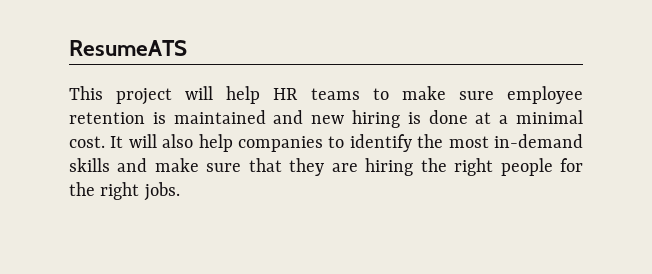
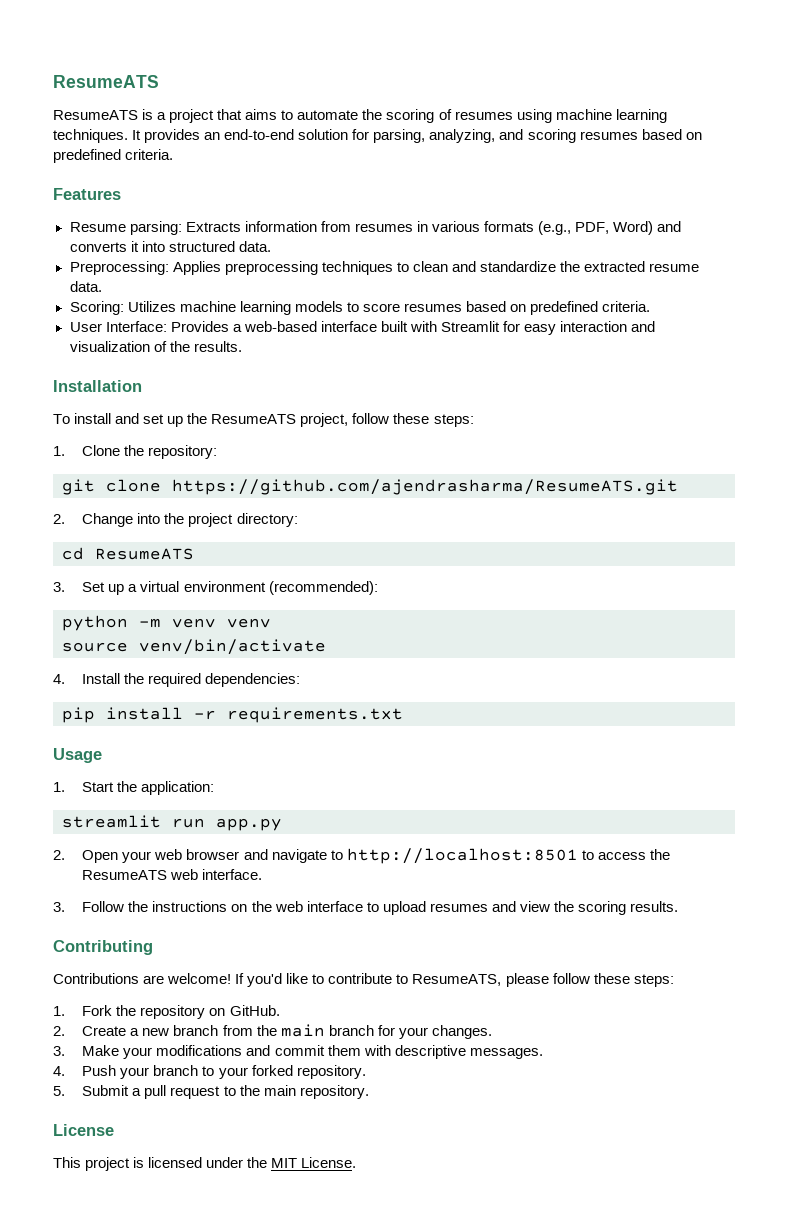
[69,40,187,56] [69,86,583,105] [69,110,584,128] [69,134,583,152] [69,158,583,176] [69,182,180,201] ResumeATS // This project will help HR teams to make sure employee retention is maintained and new hiring is done at a minimal cost. It will also help companies to identify the most in-demand skills and make sure that they are hiring the right people for the right jobs. -> [53,75,159,88] [53,109,667,123] [53,129,702,143] [53,149,174,163] [53,188,121,200] [69,221,682,235] [69,241,271,252] [69,261,699,275] [69,281,102,292] [69,301,651,315] [69,321,656,335] [69,341,242,352] [53,380,142,392] [53,413,474,427] [53,445,218,459] [62,479,678,495] [53,513,298,527] [62,547,194,560] [53,581,378,595] [62,615,271,631] [62,639,326,655] [53,673,301,687] [62,707,403,723] [53,748,102,763] [53,781,215,795] [62,815,282,831] [53,848,670,864] [82,869,263,880] [53,901,679,915] [53,940,153,955] [53,973,674,987] [53,1005,280,1019] [53,1024,492,1039] [53,1045,543,1059] [53,1065,366,1079] [53,1085,369,1099] [53,1124,114,1136] [53,1157,357,1171] ResumeATS // ResumeATS is a project that aims to automate the scoring of resumes using machine learning techniques. It provides an end-to-end solution for parsing, analyzing, and scoring resumes based on predefined criteria. // Features // Resume parsing: Extracts information from resumes in various formats (e.g., PDF, Word) and converts it into structured data. // Preprocessing: Applies preprocessing techniques to clean and standardize the extracted resume data. // Scoring: Utilizes machine learning models to score resumes based on predefined criteria. // User Interface: Provides a web-based interface built with Streamlit for easy interaction and visualization of the results. // Installation // To install and set up the ResumeATS project, follow these steps: // 1. Clone the repository: // git clone https://github.com/ajendrasharma/ResumeATS.git // 2. Change into the project directory: // cd ResumeATS // 3. Set up a virtual environment (recommended): // python -m venv venv // source venv/bin/activate // 4. Install the required dependencies: // pip install -r requirements.txt // Usage // 1. Start the application: // streamlit run app.py // 2. Open your web browser and navigate to http://localhost:8501 to access the ResumeATS web interface. // 3. Follow the instructions on the web interface to upload resumes and view the scoring results. // Contributing // Contributions are welcome! If you'd like to contribute to ResumeATS, please follow these steps: // 1. Fork the repository on GitHub. // 2. Create a new branch from the main branch for your changes. // 3. Make your modifications and commit them with descriptive messages. // 4. Push your branch to your forked repository. // 5. Submit a pull request to the main repository. // License // This project is licensed under the MIT License.

